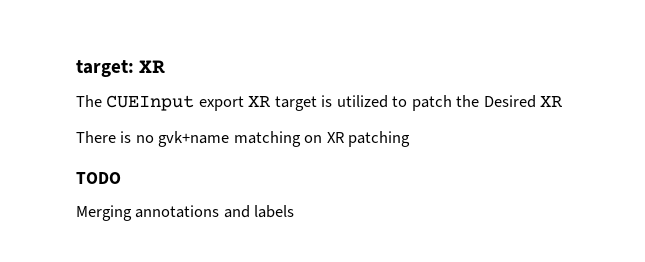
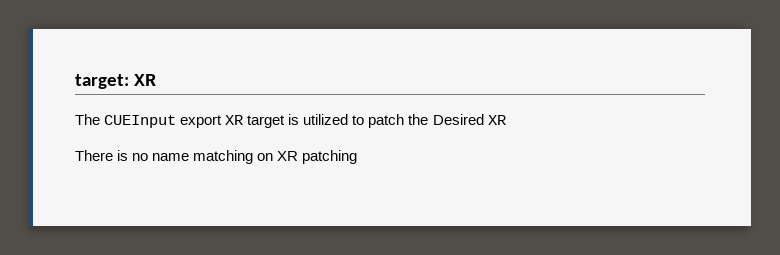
[158,131,230,147] gvk+name -> [152,153,190,161] name
[76,172,121,184] [76,205,295,221] // TODO // Merging annotations and labels -> (358, 157) none

